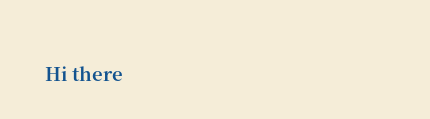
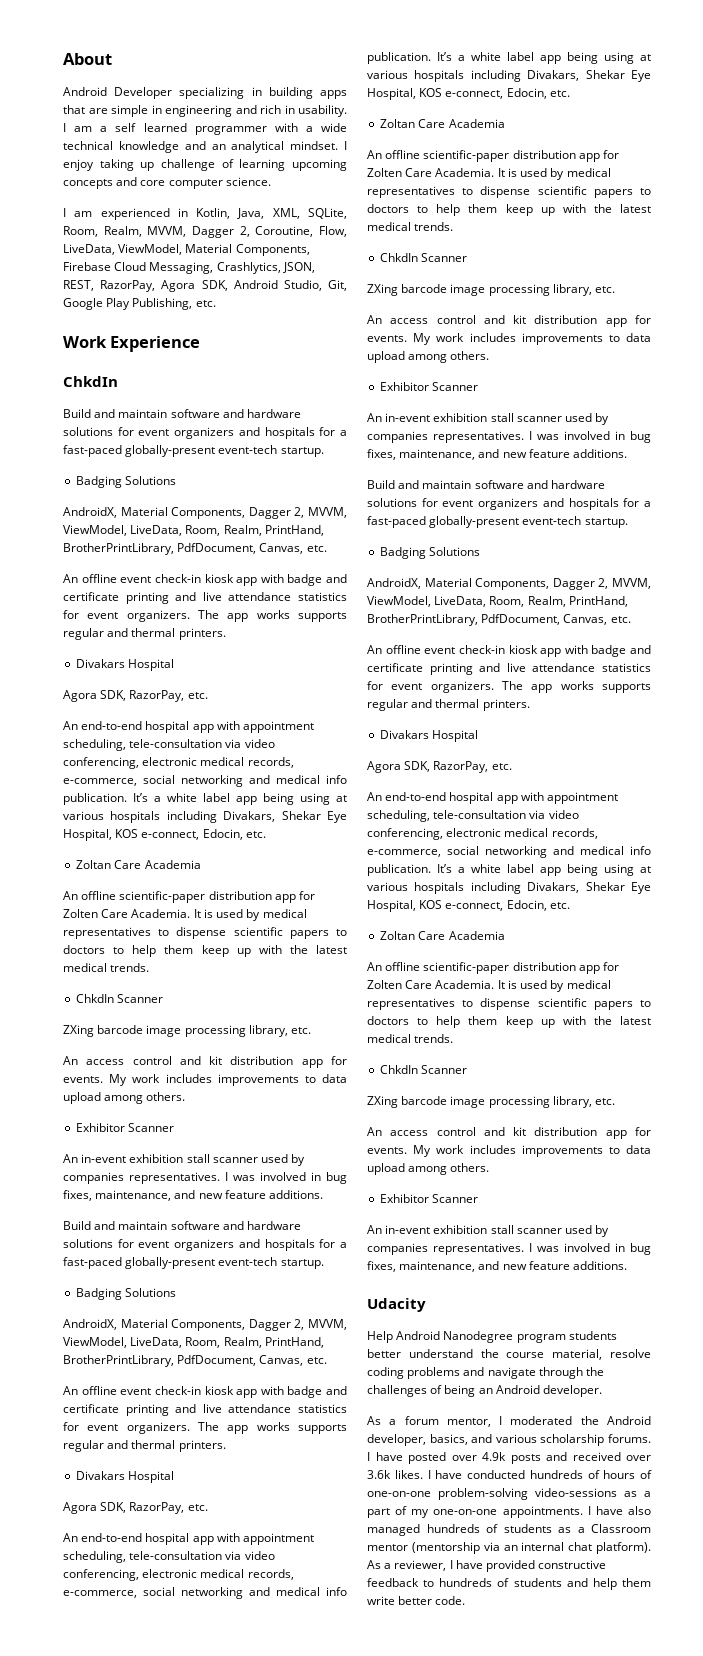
[45,66,123,81] Hi there -> [63,53,112,65] [63,87,347,99] [63,105,347,117] [63,123,347,135] [63,141,348,153] [63,159,347,171] [63,177,271,189] [63,208,347,220] [63,226,347,238] [63,244,310,256] [63,262,315,274] [63,280,347,292] [63,298,216,310] [63,336,201,352] [63,376,118,387] [63,409,302,418] [63,427,347,439] [63,445,324,457] [76,476,177,488] [63,507,347,519] [63,525,324,536] [63,543,327,555] [63,574,347,586] [63,592,347,604] [63,610,347,622] [63,628,226,640] [76,659,175,671] [63,690,208,702] [63,721,315,733] [63,739,275,751] [63,757,294,769] [63,775,347,787] [63,793,347,805] [63,811,347,823] [63,829,266,841] [76,860,201,869] [63,891,316,903] [63,909,307,921] [63,927,347,939] [63,945,347,957] [63,963,150,972] [76,994,164,1003] [63,1025,312,1037] [63,1056,347,1068] [63,1074,347,1086] [63,1092,186,1104] [76,1123,175,1132] [63,1154,306,1166] [63,1172,347,1184] [63,1190,324,1201] [63,1221,302,1230] [63,1239,347,1251] [63,1257,324,1269] [76,1288,177,1300] [63,1319,347,1331] [63,1337,324,1348] [63,1355,327,1367] [63,1386,347,1398] [63,1404,347,1416] [63,1422,347,1434] [63,1440,226,1452] [76,1471,175,1483] [63,1502,208,1514] [63,1533,315,1545] [63,1551,275,1563] [63,1569,294,1581] [63,1587,347,1599] [367,52,651,64] [367,70,651,82] [367,88,570,100] [380,119,505,128] [367,150,620,162] [367,168,611,180] [367,186,651,198] [367,204,651,216] [367,222,454,231] [380,253,468,262] [367,284,616,296] [367,315,651,327] [367,333,651,345] [367,351,490,363] [380,382,479,391] [367,413,610,425] [367,431,651,443] [367,449,628,460] [367,480,606,489] [367,498,651,510] [367,516,628,528] [380,547,481,559] [367,578,651,590] [367,596,628,607] [367,614,631,626] [367,645,651,657] [367,663,651,675] [367,681,651,693] [367,699,530,711] [380,730,479,742] [367,761,512,773] [367,792,619,804] [367,810,579,822] [367,828,598,840] [367,846,651,858] [367,864,651,876] [367,882,651,894] [367,900,570,912] [380,931,505,940] [367,962,620,974] [367,980,611,992] [367,998,651,1010] [367,1016,651,1028] [367,1034,454,1043] [380,1065,468,1074] [367,1096,616,1108] [367,1127,651,1139] [367,1145,651,1157] [367,1163,490,1175] [380,1194,479,1203] [367,1225,610,1237] [367,1243,651,1255] [367,1261,628,1272] [367,1298,426,1312] [367,1331,617,1343] [367,1349,651,1360] [367,1367,605,1379] [367,1385,603,1397] [367,1416,651,1427] [367,1434,651,1446] [367,1452,651,1464] [367,1470,652,1479] [367,1488,651,1500] [367,1506,651,1518] [367,1524,651,1536] [367,1542,651,1554] [367,1560,607,1572] [367,1578,651,1590] [367,1596,466,1605] About // Android Developer specializing in building apps that are simple in engineering and rich in usability. I am a self learned programmer with a wide technical knowledge and an analytical mindset. I enjoy taking up challenge of learning upcoming concepts and core computer science. // I am experienced in Kotlin, Java, XML, SQLite, Room, Realm, MVVM, Dagger 2, Coroutine, Flow, LiveData, ViewModel, Material Components, Firebase Cloud Messaging, Crashlytics, JSON, REST, RazorPay, Agora SDK, Android Studio, Git, Google Play Publishing, etc. // Work Experience // ChkdIn // Build and maintain software and hardware solutions for event organizers and hospitals for a fast-paced globally-present event-tech startup. // Badging Solutions // AndroidX, Material Components, Dagger 2, MVVM, ViewModel, LiveData, Room, Realm, PrintHand, BrotherPrintLibrary, PdfDocument, Canvas, etc. // An offline event check-in kiosk app with badge and certificate printing and live attendance statistics for event organizers. The app works supports regular and thermal printers. // Divakars Hospital // Agora SDK, RazorPay, etc. // An end-to-end hospital app with appointment scheduling, tele-consultation via video conferencing, electronic medical records, e-commerce, social networking and medical info publication. It’s a white label app being using at various hospitals including Divakars, Shekar Eye Hospital, KOS e-connect, Edocin, etc. // Zoltan Care Academia // An offline scientific-paper distribution app for Zolten Care Academia. It is used by medical representatives to dispense scientific papers to doctors to help them keep up with the latest medical trends. // ChkdIn Scanner // ZXing barcode image processing library, etc. // An access control and kit distribution app for events. My work includes improvements to data upload among others. // Exhibitor Scanner // An in-event exhibition stall scanner used by companies representatives. I was involved in bug fixes, maintenance, and new feature additions. // Build and maintain software and hardware solutions for event organizers and hospitals for a fast-paced globally-present event-tech startup. // Badging Solutions // AndroidX, Material Components, Dagger 2, MVVM, ViewModel, LiveData, Room, Realm, PrintHand, BrotherPrintLibrary, PdfDocument, Canvas, etc. // An offline event check-in kiosk app with badge and certificate printing and live attendance statistics for event organizers. The app works supports regular and thermal printers. // Divakars Hospital // Agora SDK, RazorPay, etc. // An end-to-end hospital app with appointment scheduling, tele-consultation via video conferencing, electronic medical records, e-commerce, social networking and medical info publication. It’s a white label app being using at various hospitals including Divakars, Shekar Eye Hospital, KOS e-connect, Edocin, etc. // Zoltan Care Academia // An offline scientific-paper distribution app for Zolten Care Academia. It is used by medical representatives to dispense scientific papers to doctors to help them keep up with the latest medical trends. // ChkdIn Scanner // ZXing barcode image processing library, etc. // An access control and kit distribution app for events. My work includes improvements to data upload among others. // Exhibitor Scanner // An in-event exhibition stall scanner used by companies representatives. I was involved in bug fixes, maintenance, and new feature additions. // Build and maintain software and hardware solutions for event organizers and hospitals for a fast-paced globally-present event-tech startup. // Badging Solutions // AndroidX, Material Components, Dagger 2, MVVM, ViewModel, LiveData, Room, Realm, PrintHand, BrotherPrintLibrary, PdfDocument, Canvas, etc. // An offline event check-in kiosk app with badge and certificate printing and live attendance statistics for event organizers. The app works supports regular and thermal printers. // Divakars Hospital // Agora SDK, RazorPay, etc. // An end-to-end hospital app with appointment scheduling, tele-consultation via video conferencing, electronic medical records, e-commerce, social networking and medical info publication. It’s a white label app being using at various hospitals including Divakars, Shekar Eye Hospital, KOS e-connect, Edocin, etc. // Zoltan Care Academia // An offline scientific-paper distribution app for Zolten Care Academia. It is used by medical representatives to dispense scientific papers to doctors to help them keep up with the latest medical trends. // ChkdIn Scanner // ZXing barcode image processing library, etc. // An access control and kit distribution app for events. My work includes improvements to data upload among others. // Exhibitor Scanner // An in-event exhibition stall scanner used by companies representatives. I was involved in bug fixes, maintenance, and new feature additions. // Udacity // Help Android Nanodegree program students better understand the course material, resolve coding problems and navigate through the challenges of being an Android developer. // As a forum mentor, I moderated the Android developer, basics, and various scholarship forums. I have posted over 4.9k posts and received over 3.6k likes. I have conducted hundreds of hours of one-on-one problem-solving video-sessions as a part of my one-on-one appointments. I have also managed hundreds of students as a Classroom mentor (mentorship via an internal chat platform). As a reviewer, I have provided constructive feedback to hundreds of students and help them write better code.

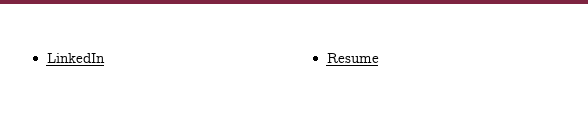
[63,53,112,65] [63,87,347,99] [63,105,347,117] [63,123,347,135] [63,141,348,153] [63,159,347,171] [63,177,271,189] [63,208,347,220] [63,226,347,238] [63,244,310,256] [63,262,315,274] [63,280,347,292] [63,298,216,310] [63,336,201,352] [63,376,118,387] [63,409,302,418] [63,427,347,439] [63,445,324,457] [76,476,177,488] [63,507,347,519] [63,525,324,536] [63,543,327,555] [63,574,347,586] [63,592,347,604] [63,610,347,622] [63,628,226,640] [76,659,175,671] [63,690,208,702] [63,721,315,733] [63,739,275,751] [63,757,294,769] [63,775,347,787] [63,793,347,805] [63,811,347,823] [63,829,266,841] [76,860,201,869] [63,891,316,903] [63,909,307,921] [63,927,347,939] [63,945,347,957] [63,963,150,972] [76,994,164,1003] [63,1025,312,1037] [63,1056,347,1068] [63,1074,347,1086] [63,1092,186,1104] [76,1123,175,1132] [63,1154,306,1166] [63,1172,347,1184] [63,1190,324,1201] [63,1221,302,1230] [63,1239,347,1251] [63,1257,324,1269] [76,1288,177,1300] [63,1319,347,1331] [63,1337,324,1348] [63,1355,327,1367] [63,1386,347,1398] [63,1404,347,1416] [63,1422,347,1434] [63,1440,226,1452] [76,1471,175,1483] [63,1502,208,1514] [63,1533,315,1545] [63,1551,275,1563] [63,1569,294,1581] [63,1587,347,1599] [367,52,651,64] [367,70,651,82] [367,88,570,100] [380,119,505,128] [367,150,620,162] [367,168,611,180] [367,186,651,198] [367,204,651,216] [367,222,454,231] [380,253,468,262] [367,284,616,296] [367,315,651,327] [367,333,651,345] [367,351,490,363] [380,382,479,391] [367,413,610,425] [367,431,651,443] [367,449,628,460] [367,480,606,489] [367,498,651,510] [367,516,628,528] [380,547,481,559] [367,578,651,590] [367,596,628,607] [367,614,631,626] [367,645,651,657] [367,663,651,675] [367,681,651,693] [367,699,530,711] [380,730,479,742] [367,761,512,773] [367,792,619,804] [367,810,579,822] [367,828,598,840] [367,846,651,858] [367,864,651,876] [367,882,651,894] [367,900,570,912] [380,931,505,940] [367,962,620,974] [367,980,611,992] [367,998,651,1010] [367,1016,651,1028] [367,1034,454,1043] [380,1065,468,1074] [367,1096,616,1108] [367,1127,651,1139] [367,1145,651,1157] [367,1163,490,1175] [380,1194,479,1203] [367,1225,610,1237] [367,1243,651,1255] [367,1261,628,1272] [367,1298,426,1312] [367,1331,617,1343] [367,1349,651,1360] [367,1367,605,1379] [367,1385,603,1397] [367,1416,651,1427] [367,1434,651,1446] [367,1452,651,1464] [367,1470,652,1479] [367,1488,651,1500] [367,1506,651,1518] [367,1524,651,1536] [367,1542,651,1554] [367,1560,607,1572] [367,1578,651,1590] [367,1596,466,1605] About // Android Developer specializing in building apps that are simple in engineering and rich in usability. I am a self learned programmer with a wide technical knowledge and an analytical mindset. I enjoy taking up challenge of learning upcoming concepts and core computer science. // I am experienced in Kotlin, Java, XML, SQLite, Room, Realm, MVVM, Dagger 2, Coroutine, Flow, LiveData, ViewModel, Material Components, Firebase Cloud Messaging, Crashlytics, JSON, REST, RazorPay, Agora SDK, Android Studio, Git, Google Play Publishing, etc. // Work Experience // ChkdIn // Build and maintain software and hardware solutions for event organizers and hospitals for a fast-paced globally-present event-tech startup. // Badging Solutions // AndroidX, Material Components, Dagger 2, MVVM, ViewModel, LiveData, Room, Realm, PrintHand, BrotherPrintLibrary, PdfDocument, Canvas, etc. // An offline event check-in kiosk app with badge and certificate printing and live attendance statistics for event organizers. The app works supports regular and thermal printers. // Divakars Hospital // Agora SDK, RazorPay, etc. // An end-to-end hospital app with appointment scheduling, tele-consultation via video conferencing, electronic medical records, e-commerce, social networking and medical info publication. It’s a white label app being using at various hospitals including Divakars, Shekar Eye Hospital, KOS e-connect, Edocin, etc. // Zoltan Care Academia // An offline scientific-paper distribution app for Zolten Care Academia. It is used by medical representatives to dispense scientific papers to doctors to help them keep up with the latest medical trends. // ChkdIn Scanner // ZXing barcode image processing library, etc. // An access control and kit distribution app for events. My work includes improvements to data upload among others. // Exhibitor Scanner // An in-event exhibition stall scanner used by companies representatives. I was involved in bug fixes, maintenance, and new feature additions. // Build and maintain software and hardware solutions for event organizers and hospitals for a fast-paced globally-present event-tech startup. // Badging Solutions // AndroidX, Material Components, Dagger 2, MVVM, ViewModel, LiveData, Room, Realm, PrintHand, BrotherPrintLibrary, PdfDocument, Canvas, etc. // An offline event check-in kiosk app with badge and certificate printing and live attendance statistics for event organizers. The app works supports regular and thermal printers. // Divakars Hospital // Agora SDK, RazorPay, etc. // An end-to-end hospital app with appointment scheduling, tele-consultation via video conferencing, electronic medical records, e-commerce, social networking and medical info publication. It’s a white label app being using at various hospitals including Divakars, Shekar Eye Hospital, KOS e-connect, Edocin, etc. // Zoltan Care Academia // An offline scientific-paper distribution app for Zolten Care Academia. It is used by medical representatives to dispense scientific papers to doctors to help them keep up with the latest medical trends. // ChkdIn Scanner // ZXing barcode image processing library, etc. // An access control and kit distribution app for events. My work includes improvements to data upload among others. // Exhibitor Scanner // An in-event exhibition stall scanner used by companies representatives. I was involved in bug fixes, maintenance, and new feature additions. // Build and maintain software and hardware solutions for event organizers and hospitals for a fast-paced globally-present event-tech startup. // Badging Solutions // AndroidX, Material Components, Dagger 2, MVVM, ViewModel, LiveData, Room, Realm, PrintHand, BrotherPrintLibrary, PdfDocument, Canvas, etc. // An offline event check-in kiosk app with badge and certificate printing and live attendance statistics for event organizers. The app works supports regular and thermal printers. // Divakars Hospital // Agora SDK, RazorPay, etc. // An end-to-end hospital app with appointment scheduling, tele-consultation via video conferencing, electronic medical records, e-commerce, social networking and medical info publication. It’s a white label app being using at various hospitals including Divakars, Shekar Eye Hospital, KOS e-connect, Edocin, etc. // Zoltan Care Academia // An offline scientific-paper distribution app for Zolten Care Academia. It is used by medical representatives to dispense scientific papers to doctors to help them keep up with the latest medical trends. // ChkdIn Scanner // ZXing barcode image processing library, etc. // An access control and kit distribution app for events. My work includes improvements to data upload among others. // Exhibitor Scanner // An in-event exhibition stall scanner used by companies representatives. I was involved in bug fixes, maintenance, and new feature additions. // Udacity // Help Android Nanodegree program students better understand the course material, resolve coding problems and navigate through the challenges of being an Android developer. // As a forum mentor, I moderated the Android developer, basics, and various scholarship forums. I have posted over 4.9k posts and received over 3.6k likes. I have conducted hundreds of hours of one-on-one problem-solving video-sessions as a part of my one-on-one appointments. I have also managed hundreds of students as a Classroom mentor (mentorship via an internal chat platform). As a reviewer, I have provided constructive feedback to hundreds of students and help them write better code. -> [46,53,105,63] [326,53,379,63] LinkedIn // Resume

